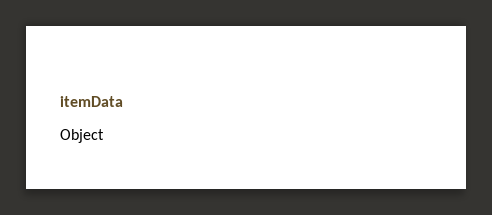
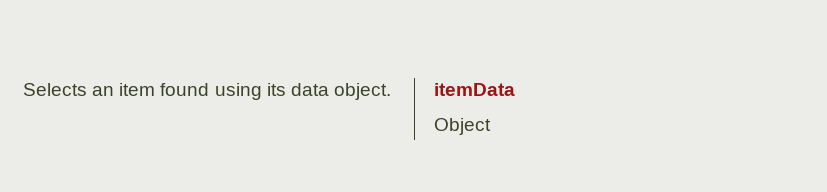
(60, 101) none -> [23,83,391,100] Selects an item found using its data object. //

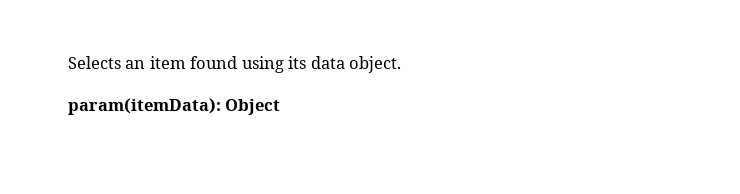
[434,83,515,96] itemData // -> [68,98,221,115] param(itemData):

